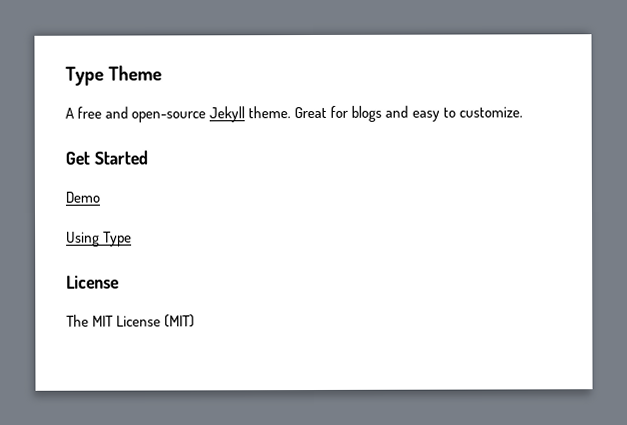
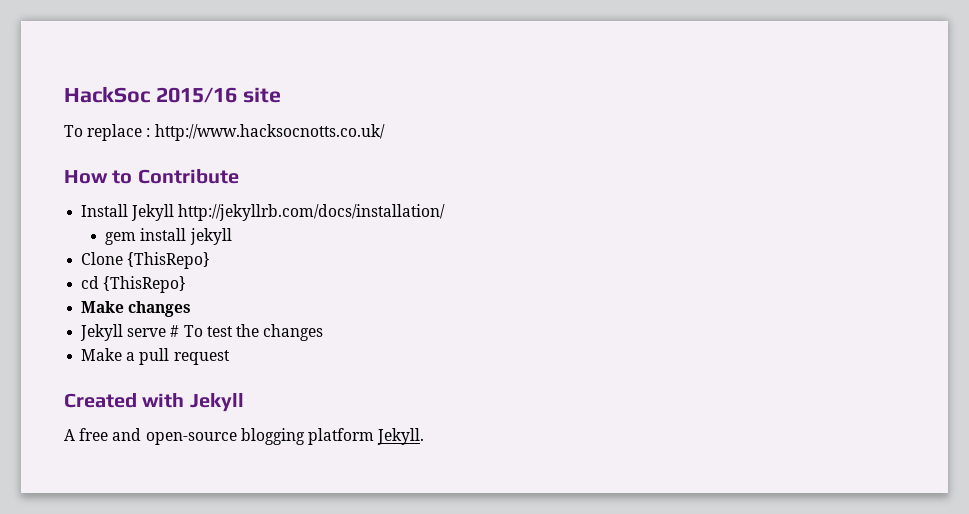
[65,65,163,86] [65,105,523,123] [65,150,148,165] [65,191,100,203] [66,231,133,247] [66,275,119,289] [66,314,196,328] Type Theme // A free and open-source Jekyll theme. Great for blogs and easy to customize. // Get Started // Demo // Using Type // License // The MIT License (MIT) -> [64,86,281,103] [64,124,385,141] [64,169,239,184] [81,204,446,221] [105,228,232,245] [81,252,211,269] [81,276,187,293] [81,301,192,317] [80,324,324,341] [81,348,230,365] [64,393,244,412] [64,428,425,445] HackSoc 2015/16 site // To replace : http://www.hacksocnotts.co.uk/ // How to Contribute // Install Jekyll http://jekyllrb.com/docs/installation/ // gem install jekyll // Clone {ThisRepo} // cd {ThisRepo} // Make changes // Jekyll serve # To test the changes // Make a pull request // Created with Jekyll // A free and open-source blogging platform Jekyll.

